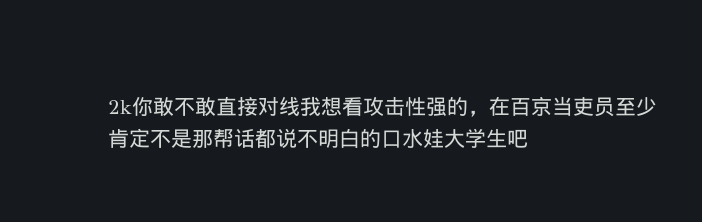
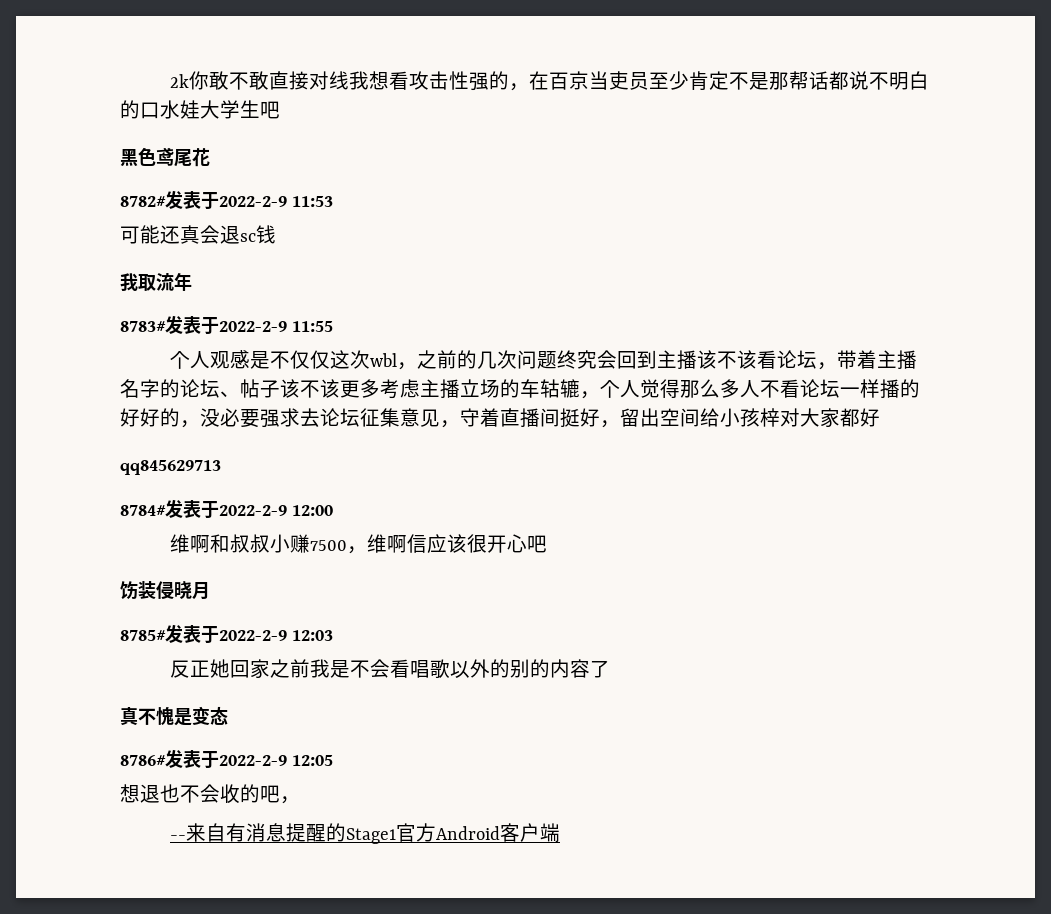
(528, 138) none -> [120,147,210,167] [120,190,333,209] [120,225,276,244] [120,272,192,291] [120,315,333,334] [169,350,917,370] [120,379,920,399] [120,408,880,428] [120,460,221,475] [120,499,333,518] [169,534,547,554] [120,581,210,600] [120,624,333,643] [169,659,610,679] [120,706,228,726] [120,749,333,768] [120,784,300,804] [169,823,560,844] // 黑色鸢尾花 // 8782#发表于2022-2-9 11:53 // 可能还真会退sc钱 // 我取流年 // 8783#发表于2022-2-9 11:55 // 个人观感是不仅仅这次wbl，之前的几次问题终究会回到主播该不该看论坛，带着主播名字的论坛、帖子该不该更多考虑主播立场的车轱辘，个人觉得那么多人不看论坛一样播的好好的，没必要强求去论坛征集意见，守着直播间挺好，留出空间给小孩梓对大家都好 // qq845629713 // 8784#发表于2022-2-9 12:00 // 维啊和叔叔小赚7500，维啊信应该很开心吧 // 饬装侵晓月 // 8785#发表于2022-2-9 12:03 // 反正她回家之前我是不会看唱歌以外的别的内容了 // 真不愧是变态 // 8786#发表于2022-2-9 12:05 // 想退也不会收的吧， // --来自有消息提醒的Stage1官方Android客户端

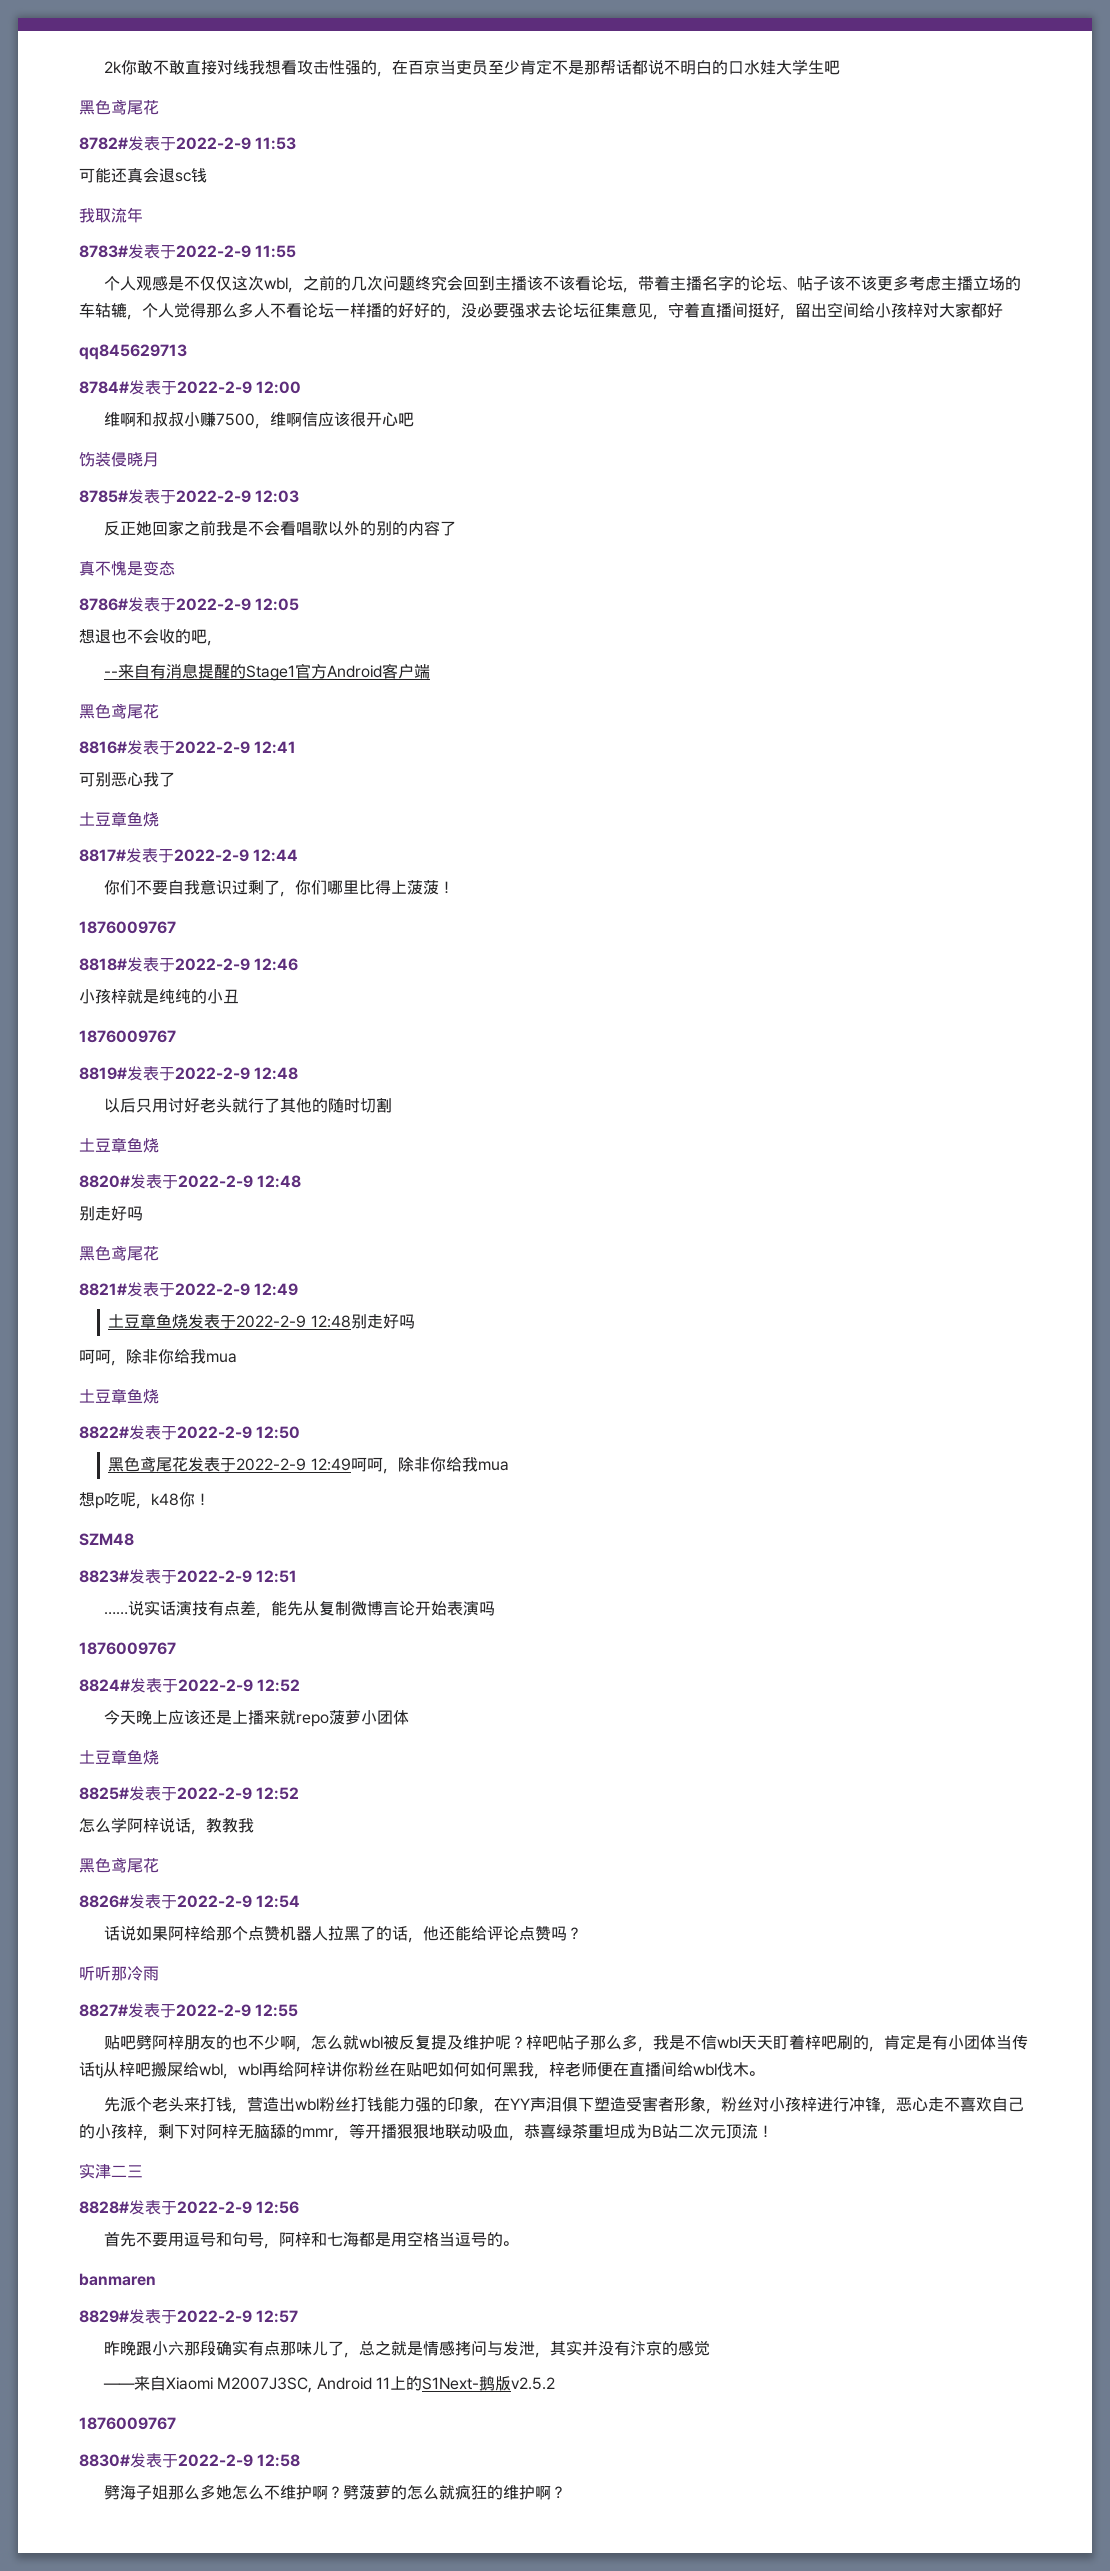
(560, 832) none -> [79,703,159,719] [79,740,297,755] [79,772,175,787] [79,811,159,827] [79,848,299,863] [103,879,454,897] [79,921,176,934] [79,957,299,972] [79,989,239,1004] [79,1030,176,1043] [79,1066,299,1081] [103,1097,392,1113] [79,1137,159,1153] [79,1174,302,1189] [79,1206,143,1221] [79,1245,159,1261] [79,1282,299,1297] [108,1313,415,1329] [79,1348,237,1366] [79,1388,159,1404] [79,1425,301,1440] [108,1456,509,1474] [79,1492,210,1509] [79,1533,134,1546] [79,1569,298,1584] [103,1600,495,1618] [79,1642,176,1655] [79,1678,301,1693] [103,1709,409,1727] [79,1749,159,1765] [79,1786,300,1801] [79,1817,254,1835] [79,1857,159,1873] [79,1894,301,1909] [103,1925,582,1943] [79,1966,159,1981] [79,2003,299,2018] [103,2034,1028,2052] [79,2061,764,2079] [103,2096,1024,2114] [79,2123,773,2141] [79,2163,143,2179] [79,2200,300,2215] [103,2231,518,2249] [79,2273,156,2286] [79,2309,299,2324] [103,2340,710,2358] [102,2376,555,2393] [79,2417,176,2430] [79,2453,301,2468] [103,2484,566,2500] // 黑色鸢尾花 // 8816#发表于2022-2-9 12:41 // 可别恶心我了 // 土豆章鱼烧 // 8817#发表于2022-2-9 12:44 // 你们不要自我意识过剩了，你们哪里比得上菠菠！ // 1876009767 // 8818#发表于2022-2-9 12:46 // 小孩梓就是纯纯的小丑 // 1876009767 // 8819#发表于2022-2-9 12:48 // 以后只用讨好老头就行了其他的随时切割 // 土豆章鱼烧 // 8820#发表于2022-2-9 12:48 // 别走好吗 // 黑色鸢尾花 // 8821#发表于2022-2-9 12:49 // 土豆章鱼烧发表于2022-2-9 12:48别走好吗 // 呵呵，除非你给我mua // 土豆章鱼烧 // 8822#发表于2022-2-9 12:50 // 黑色鸢尾花发表于2022-2-9 12:49呵呵，除非你给我mua // 想p吃呢，k48你！ // SZM48 // 8823#发表于2022-2-9 12:51 // ……说实话演技有点差，能先从复制微博言论开始表演吗 // 1876009767 // 8824#发表于2022-2-9 12:52 // 今天晚上应该还是上播来就repo菠萝小团体 // 土豆章鱼烧 // 8825#发表于2022-2-9 12:52 // 怎么学阿梓说话，教教我 // 黑色鸢尾花 // 8826#发表于2022-2-9 12:54 // 话说如果阿梓给那个点赞机器人拉黑了的话，他还能给评论点赞吗？ // 听听那冷雨 // 8827#发表于2022-2-9 12:55 // 贴吧劈阿梓朋友的也不少啊，怎么就wbl被反复提及维护呢？梓吧帖子那么多，我是不信wbl天天盯着梓吧刷的，肯定是有小团体当传话tj从梓吧搬屎给wbl，wbl再给阿梓讲你粉丝在贴吧如何如何黑我，梓老师便在直播间给wbl伐木。 // 先派个老头来打钱，营造出wbl粉丝打钱能力强的印象，在YY声泪俱下塑造受害者形象，粉丝对小孩梓进行冲锋，恶心走不喜欢自己的小孩梓，剩下对阿梓无脑舔的mmr，等开播狠狠地联动吸血，恭喜绿茶重坦成为B站二次元顶流！ // 实津二三 // 8828#发表于2022-2-9 12:56 // 首先不要用逗号和句号，阿梓和七海都是用空格当逗号的。 // banmaren // 8829#发表于2022-2-9 12:57 // 昨晚跟小六那段确实有点那味儿了，总之就是情感拷问与发泄，其实并没有汴京的感觉 // ——来自Xiaomi M2007J3SC, Android 11上的S1Next-鹅版v2.5.2 // 1876009767 // 8830#发表于2022-2-9 12:58 // 劈海子姐那么多她怎么不维护啊？劈菠萝的怎么就疯狂的维护啊？

